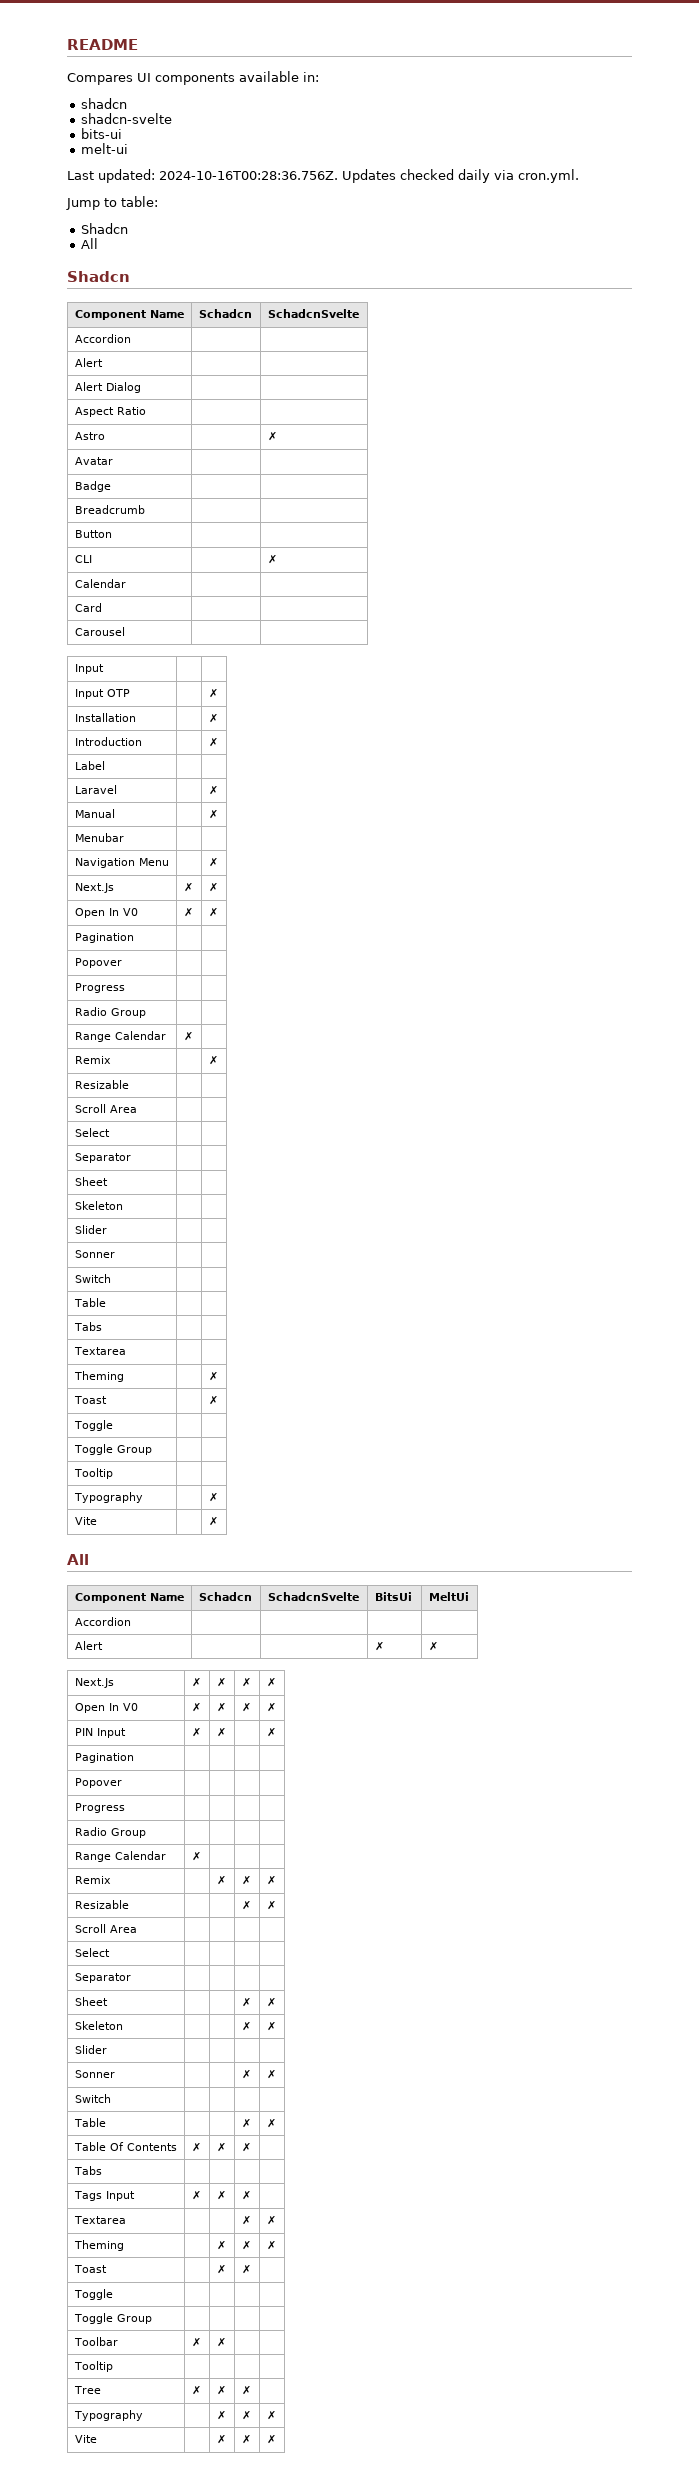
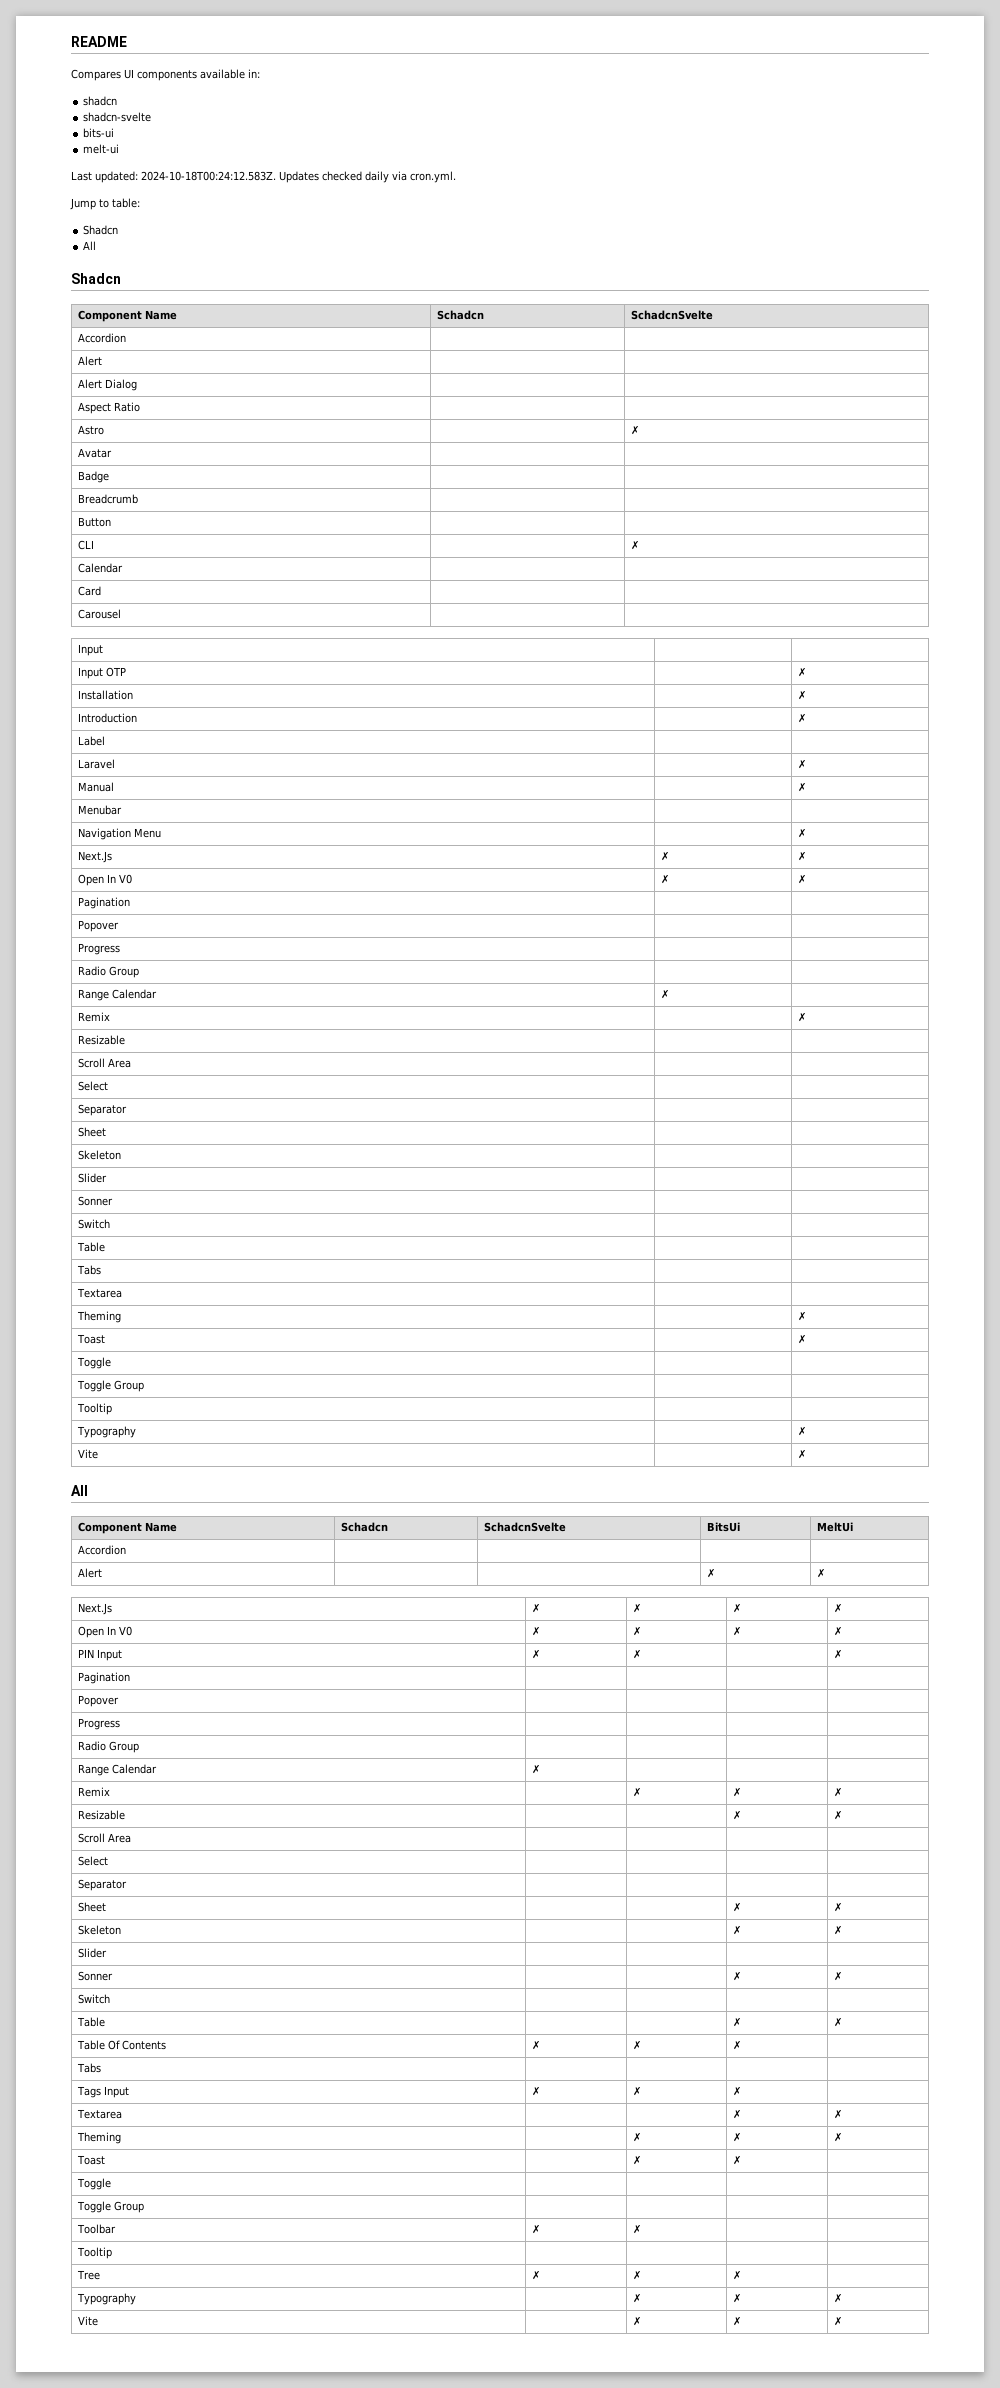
[159,171,338,180] 2024-10-16T00:28:36.756Z. -> [141,171,276,181] 2024-10-18T00:24:12.583Z.

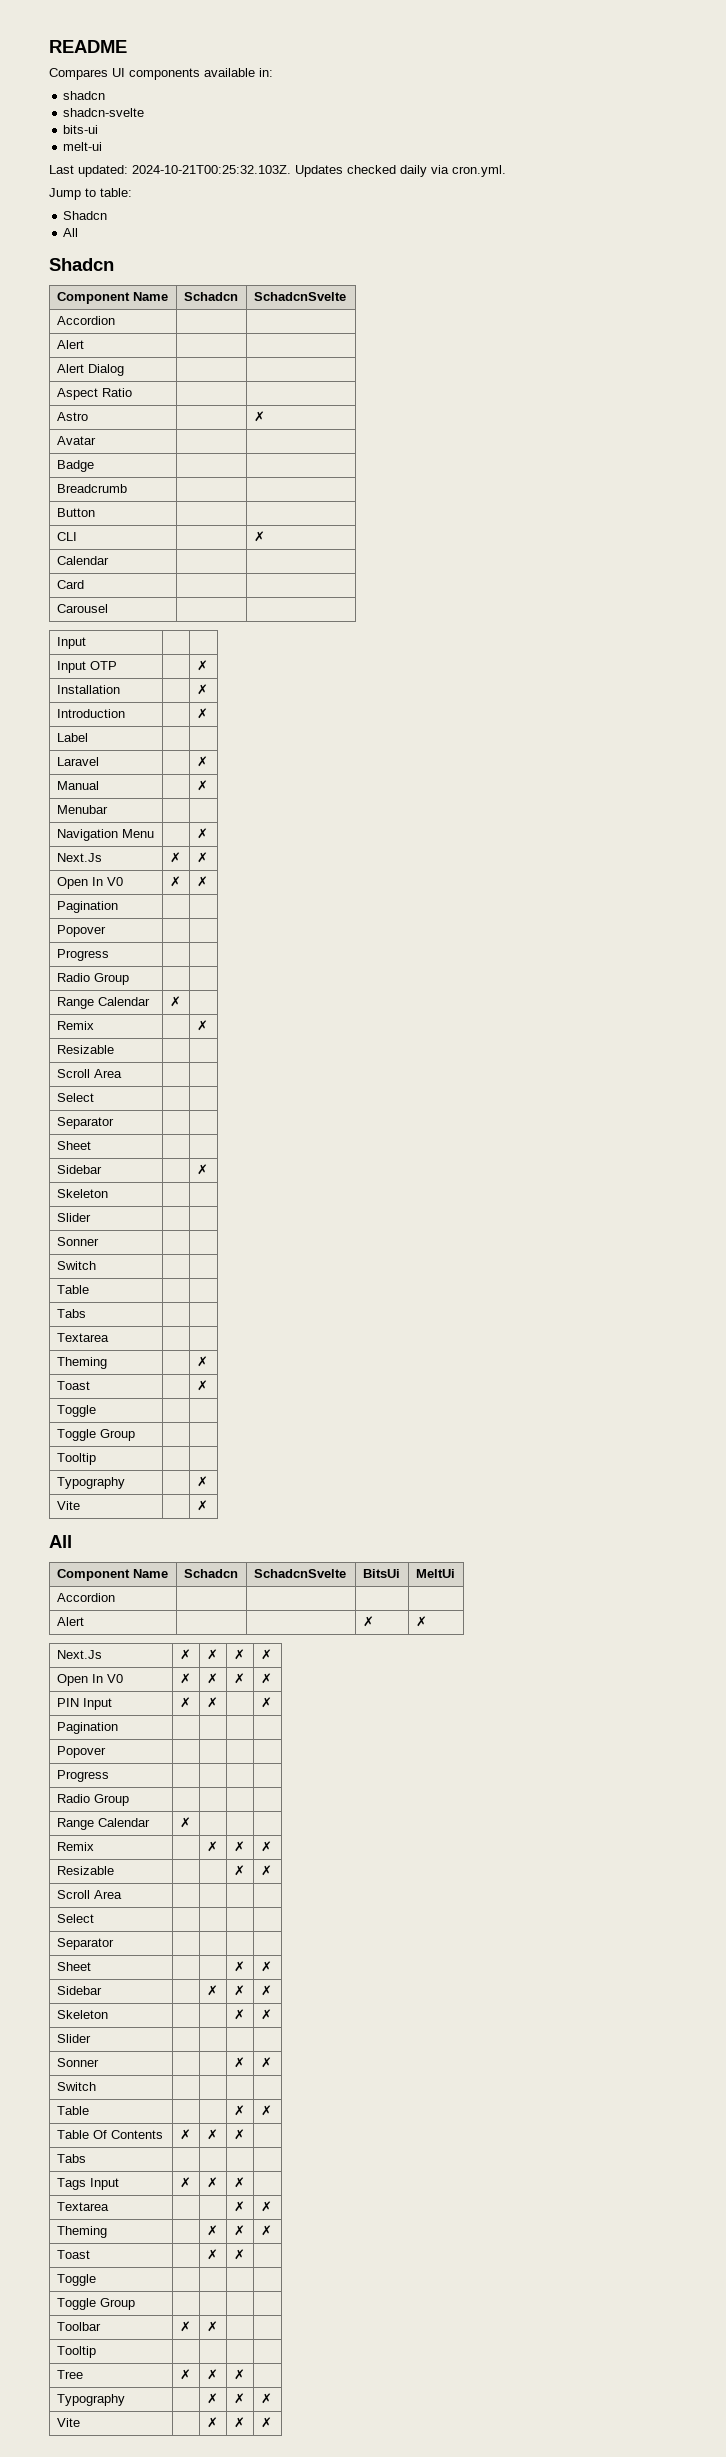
[141,171,276,181] 2024-10-18T00:24:12.583Z. -> [132,165,291,174] 2024-10-21T00:25:32.103Z.
(107, 1132) none -> [56,1165,102,1174] [196,1164,208,1175] // Sidebar | | ✗
(843, 1907) none -> [56,1986,102,1995] [206,1985,218,1996] [233,1985,245,1996] [260,1985,272,1996] // Sidebar | | ✗ | ✗ | ✗

